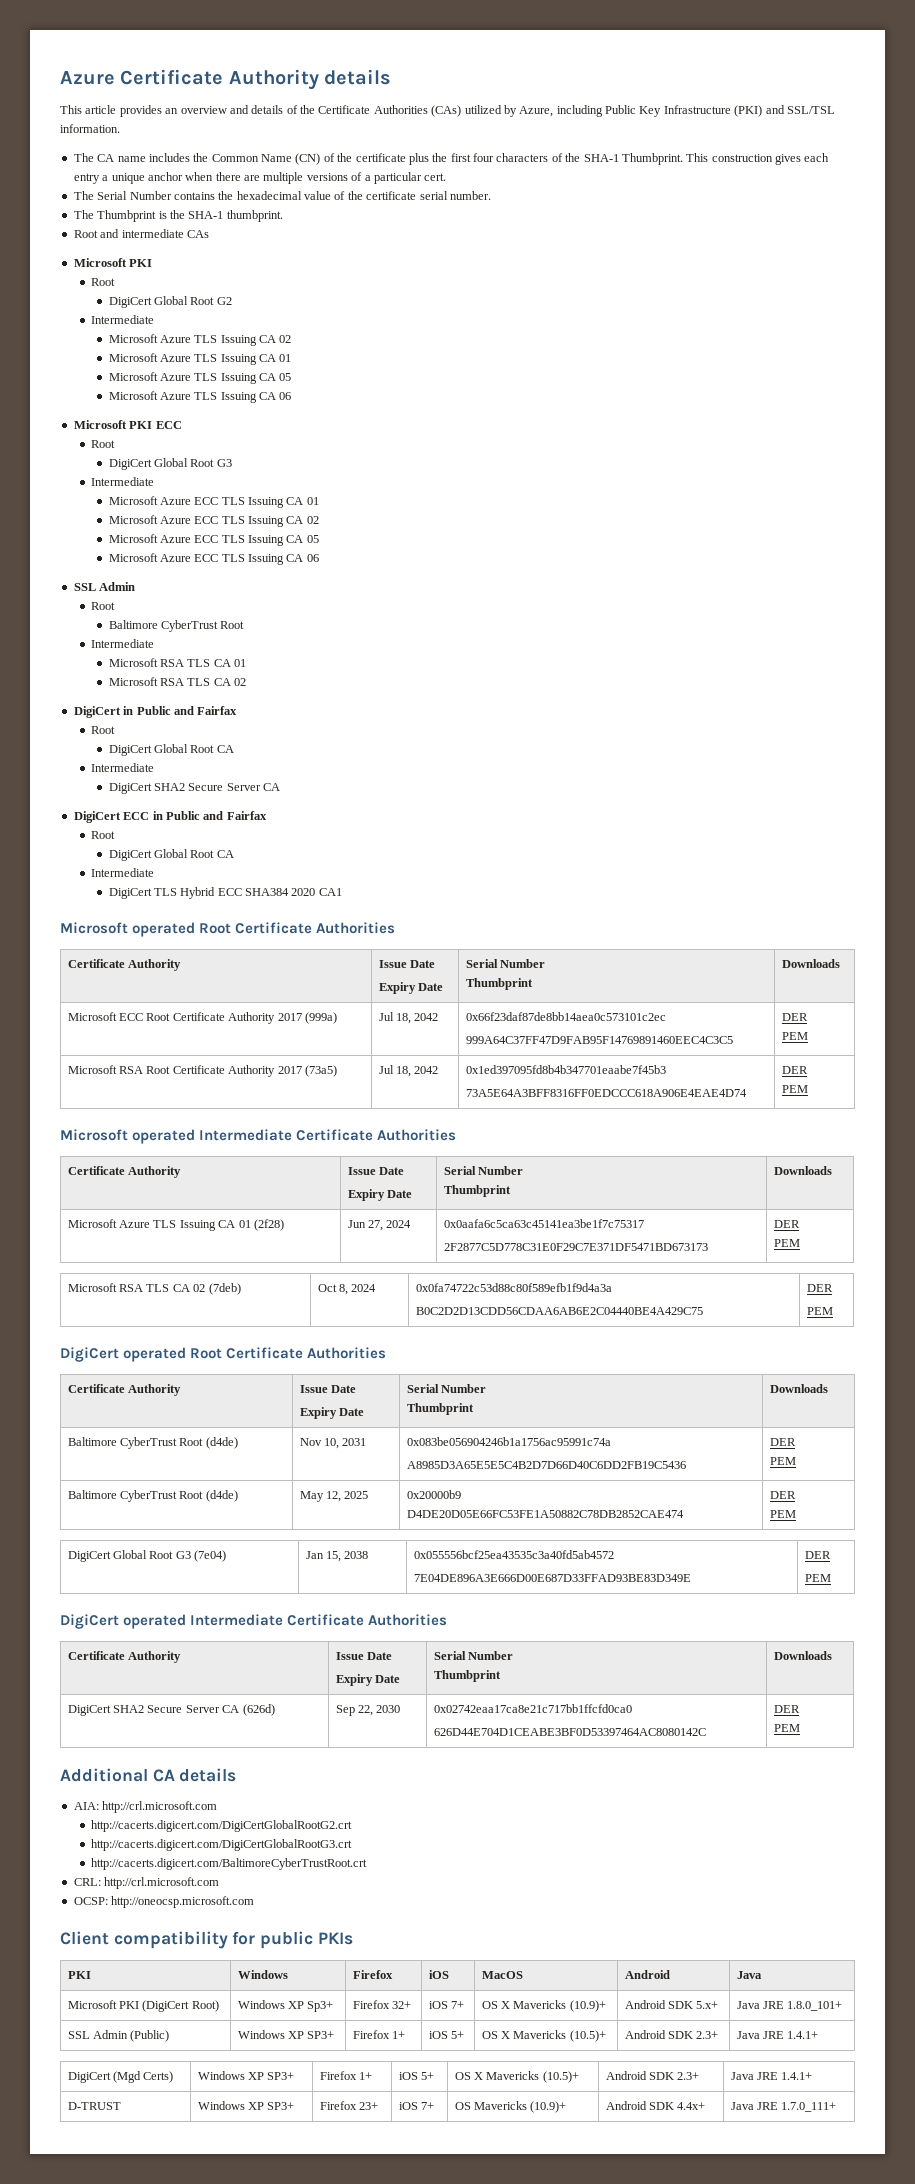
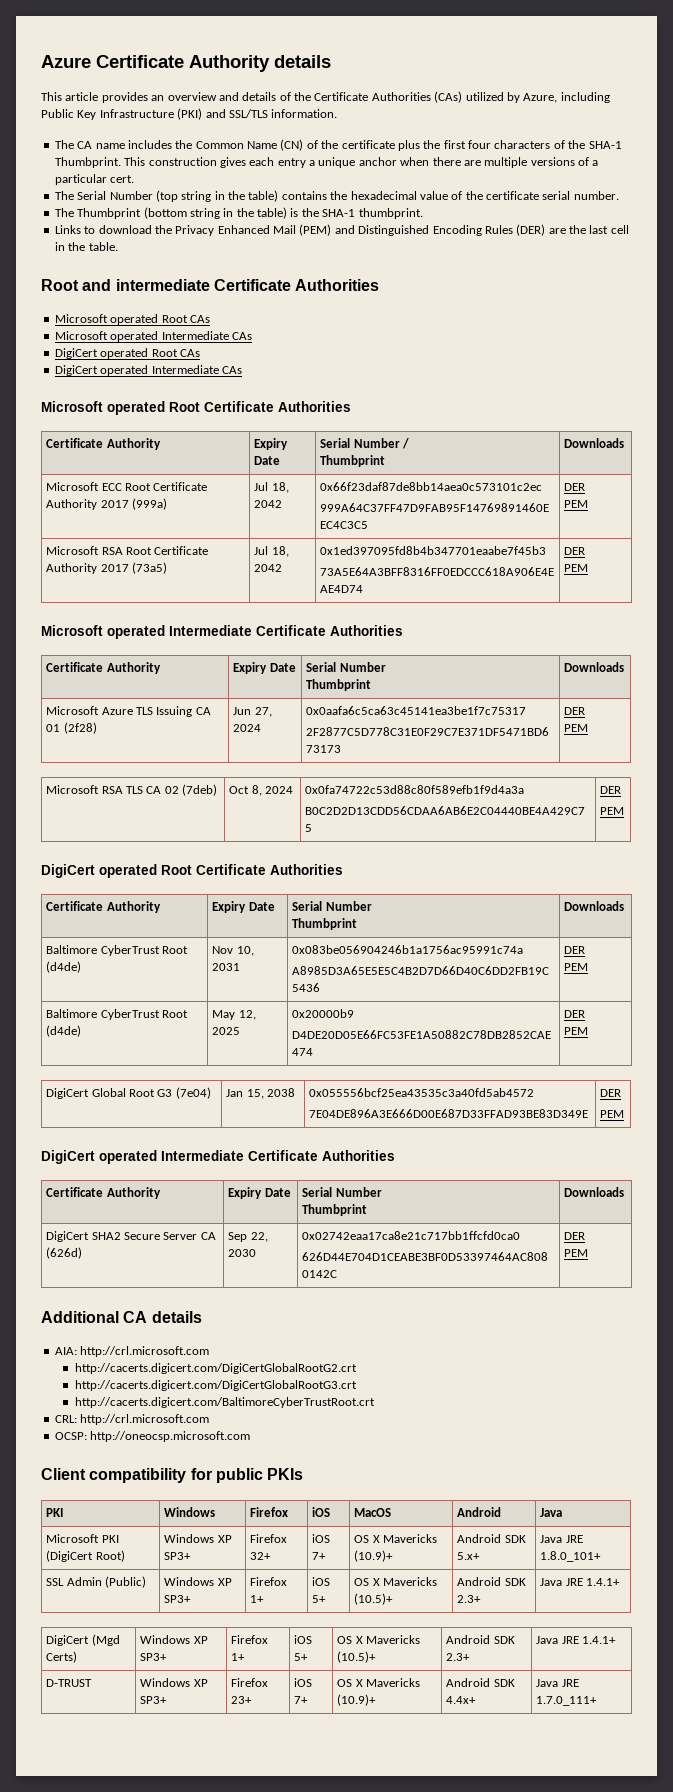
[786,106,835,114] SSL/TSL -> [228,109,268,118] SSL/TLS
(172, 195) none -> [155,190,279,202] (top string in the table)
(157, 216) none -> [143,207,287,219] (bottom string in the table)
[73,229,209,238] [73,258,153,267] [91,278,116,286] [108,296,232,308] [91,315,155,324] [108,334,292,346] [108,353,292,365] [108,372,292,384] [108,391,292,403] [73,420,182,429] [91,440,116,448] [108,458,232,470] [91,477,155,486] [108,496,319,508] [108,515,319,527] [108,534,319,546] [108,553,319,565] [73,582,136,591] [91,602,116,610] [108,620,245,632] [91,639,155,648] [108,658,246,667] [108,677,246,686] [73,706,238,718] [91,726,116,734] [108,744,234,756] [91,763,155,772] [108,783,280,794] [73,811,267,823] [91,831,116,839] [108,849,234,861] [91,868,155,877] [108,887,342,899] Root and intermediate CAs // Microsoft PKI // Root // DigiCert Global Root G2 // Intermediate // Microsoft Azure TLS Issuing CA 02 // Microsoft Azure TLS Issuing CA 01 // Microsoft Azure TLS Issuing CA 05 // Microsoft Azure TLS Issuing CA 06 // Microsoft PKI ECC // Root // DigiCert Global Root G3 // Intermediate // Microsoft Azure ECC TLS Issuing CA 01 // Microsoft Azure ECC TLS Issuing CA 02 // Microsoft Azure ECC TLS Issuing CA 05 // Microsoft Azure ECC TLS Issuing CA 06 // SSL Admin // Root // Baltimore CyberTrust Root // Intermediate // Microsoft RSA TLS CA 01 // Microsoft RSA TLS CA 02 // DigiCert in Public and Fairfax // Root // DigiCert Global Root CA // Intermediate // DigiCert SHA2 Secure Server CA // DigiCert ECC in Public and Fairfax // Root // DigiCert Global Root CA // Intermediate // DigiCert TLS Hybrid ECC SHA384 2020 CA1 -> [54,224,629,236] [54,242,118,251] [41,279,380,291] [54,314,210,325] [54,331,252,342] [54,348,200,359] [54,365,242,376] Links to download the Privacy Enhanced Mail (PEM) and Distinguished Encoding Rules (DER) are the last cell in the table. // Root and intermediate Certificate Authorities // Microsoft operated Root CAs // Microsoft operated Intermediate CAs // DigiCert operated Root CAs // DigiCert operated Intermediate CAs
[378,960,436,968] [378,982,444,994] [465,959,546,968] Issue Date // Expiry Date | Serial Number -> [254,438,289,450] [254,456,281,465] [320,438,410,449] Expiry Date | Serial Number /
[347,1167,405,1175] Issue Date // -> (161, 668) none
[299,1385,357,1393] Issue Date // -> (161, 907) none
[335,1652,393,1660] Issue Date // -> (161, 1193) none
[307,2001,334,2012] Sp3+ -> [164,1552,192,1560] SP3+
(471, 2106) none -> [355,1679,363,1687] X

